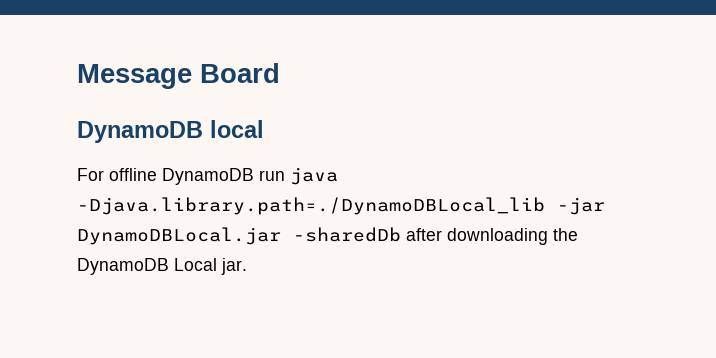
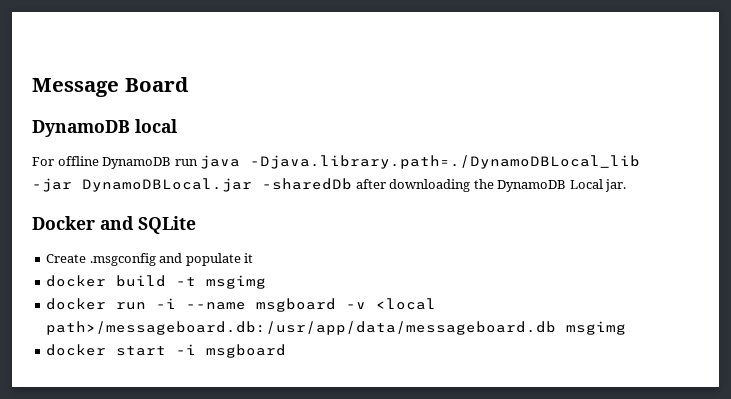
(247, 266) none -> [32,216,196,234] [46,253,254,266] [46,275,267,289] [46,298,437,312] [46,321,627,335] [46,344,287,358] // Docker and SQLite // Create .msgconfig and populate it // docker build -t msgimg // docker run -i --name msgboard -v <local path>/messageboard.db:/usr/app/data/messageboard.db msgimg // docker start -i msgboard

